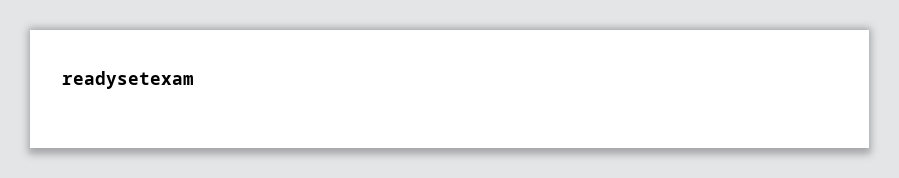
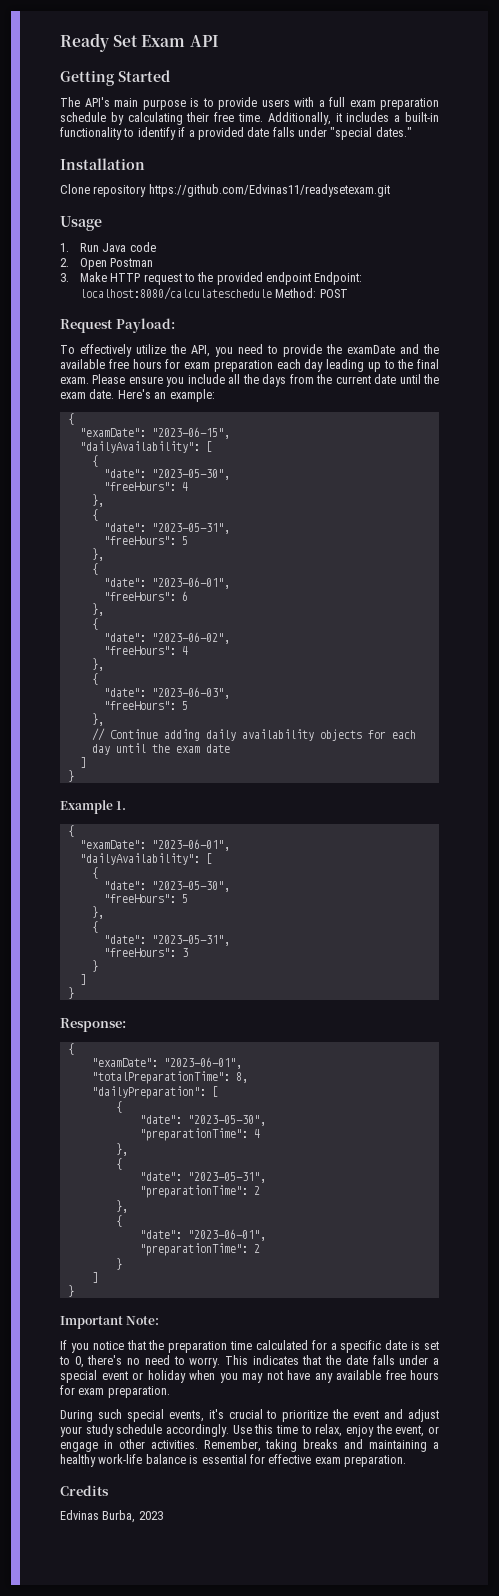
[62,71,194,89] readysetexam -> [60,33,219,52] [60,70,170,86] [60,97,439,110] [60,112,440,125] [60,127,412,140] [60,158,145,170] [60,184,390,197] [60,216,102,231] [60,242,156,252] [60,258,154,270] [60,272,363,285] [79,287,348,300] [60,318,175,333] [60,344,439,357] [60,359,439,372] [60,374,439,387] [60,389,215,402] [67,413,74,425] [79,427,230,439] [79,441,212,453] [91,455,98,467] [103,469,230,480] [103,482,188,491] [91,494,104,507] [91,509,98,521] [103,523,230,534] [103,536,188,545] [91,548,104,561] [91,563,98,575] [103,577,230,589] [103,591,188,601] [91,603,104,616] [91,618,98,630] [103,632,230,644] [103,646,188,655] [91,658,104,671] [91,673,98,685] [103,687,230,699] [103,701,188,710] [91,713,104,726] [91,728,416,741] [91,743,230,755] [79,757,86,768] [67,770,74,782] [60,800,127,814] [67,825,74,837] [79,839,230,851] [79,853,212,865] [91,867,98,879] [103,881,230,892] [103,894,188,903] [91,906,104,919] [91,921,98,933] [103,935,230,946] [103,948,188,957] [91,960,98,972] [79,974,86,985] [67,987,74,999] [60,1018,126,1032] [67,1043,74,1055] [91,1057,242,1069] [91,1071,248,1084] [91,1086,218,1099] [115,1101,122,1113] [139,1115,266,1126] [139,1128,260,1141] [115,1143,128,1156] [115,1158,122,1170] [139,1172,266,1183] [139,1185,260,1198] [115,1200,128,1213] [115,1215,122,1227] [139,1229,266,1241] [139,1243,260,1256] [115,1258,122,1270] [91,1272,98,1283] [67,1285,74,1297] [60,1316,160,1329] [60,1340,440,1353] [59,1355,440,1368] [60,1370,439,1383] [60,1385,170,1398] [60,1409,440,1422] [60,1424,439,1437] [60,1439,440,1452] [60,1454,406,1467] [60,1485,109,1496] [60,1510,163,1523] Ready Set Exam API // Getting Started // The API's main purpose is to provide users with a full exam preparation schedule by calculating their free time. Additionally, it includes a built-in functionality to identify if a provided date falls under "special dates." // Installation // Clone repository https://github.com/Edvinas11/readysetexam.git // Usage // 1. Run Java code // 2. Open Postman // 3. Make HTTP request to the provided endpoint Endpoint: localhost:8080/calculateschedule Method: POST // Request Payload: // To effectively utilize the API, you need to provide the examDate and the available free hours for exam preparation each day leading up to the final exam. Please ensure you include all the days from the current date until the exam date. Here's an example: // { // "examDate": "2023-06-15", // "dailyAvailability": [ // { // "date": "2023-05-30", // "freeHours": 4 // }, // { // "date": "2023-05-31", // "freeHours": 5 // }, // { // "date": "2023-06-01", // "freeHours": 6 // }, // { // "date": "2023-06-02", // "freeHours": 4 // }, // { // "date": "2023-06-03", // "freeHours": 5 // }, // // Continue adding daily availability objects for each day until the exam date // ] // } // Example 1. // { // "examDate": "2023-06-01", // "dailyAvailability": [ // { // "date": "2023-05-30", // "freeHours": 5 // }, // { // "date": "2023-05-31", // "freeHours": 3 // } // ] // } // Response: // { // "examDate": "2023-06-01", // "totalPreparationTime": 8, // "dailyPreparation": [ // { // "date": "2023-05-30", // "preparationTime": 4 // }, // { // "date": "2023-05-31", // "preparationTime": 2 // }, // { // "date": "2023-06-01", // "preparationTime": 2 // } // ] // } // Important Note: // If you notice that the preparation time calculated for a specific date is set to 0, there's no need to worry. This indicates that the date falls under a special event or holiday when you may not have any available free hours for exam preparation. // During such special events, it's crucial to prioritize the event and adjust your study schedule accordingly. Use this time to relax, enjoy the event, or engage in other activities. Remember, taking breaks and maintaining a healthy work-life balance is essential for effective exam preparation. // Credits // Edvinas Burba, 2023

